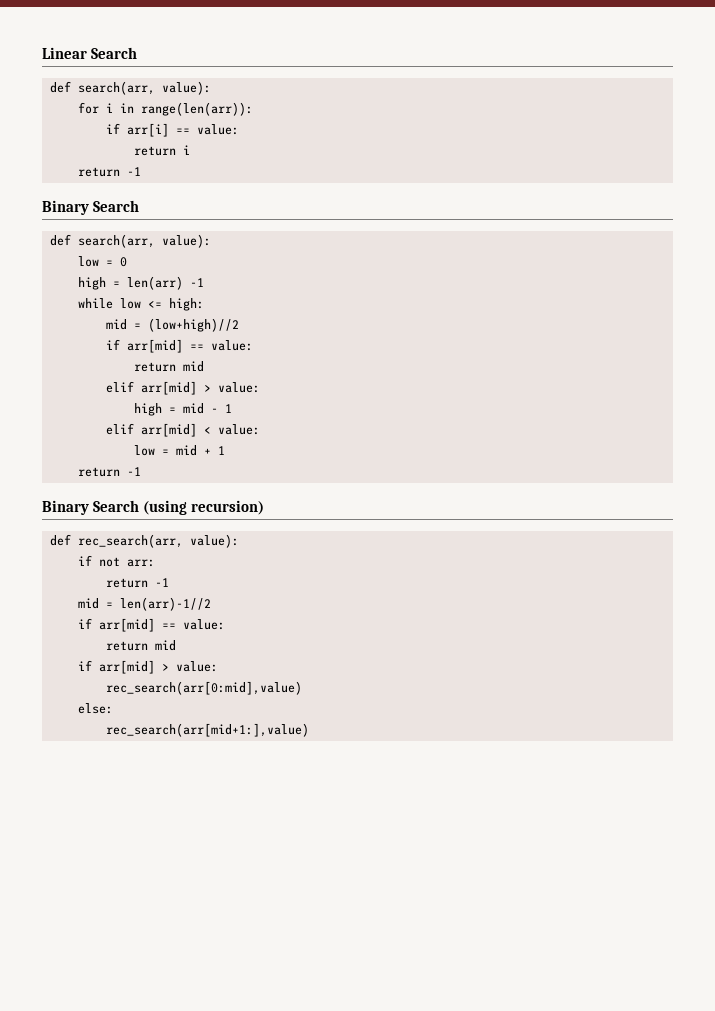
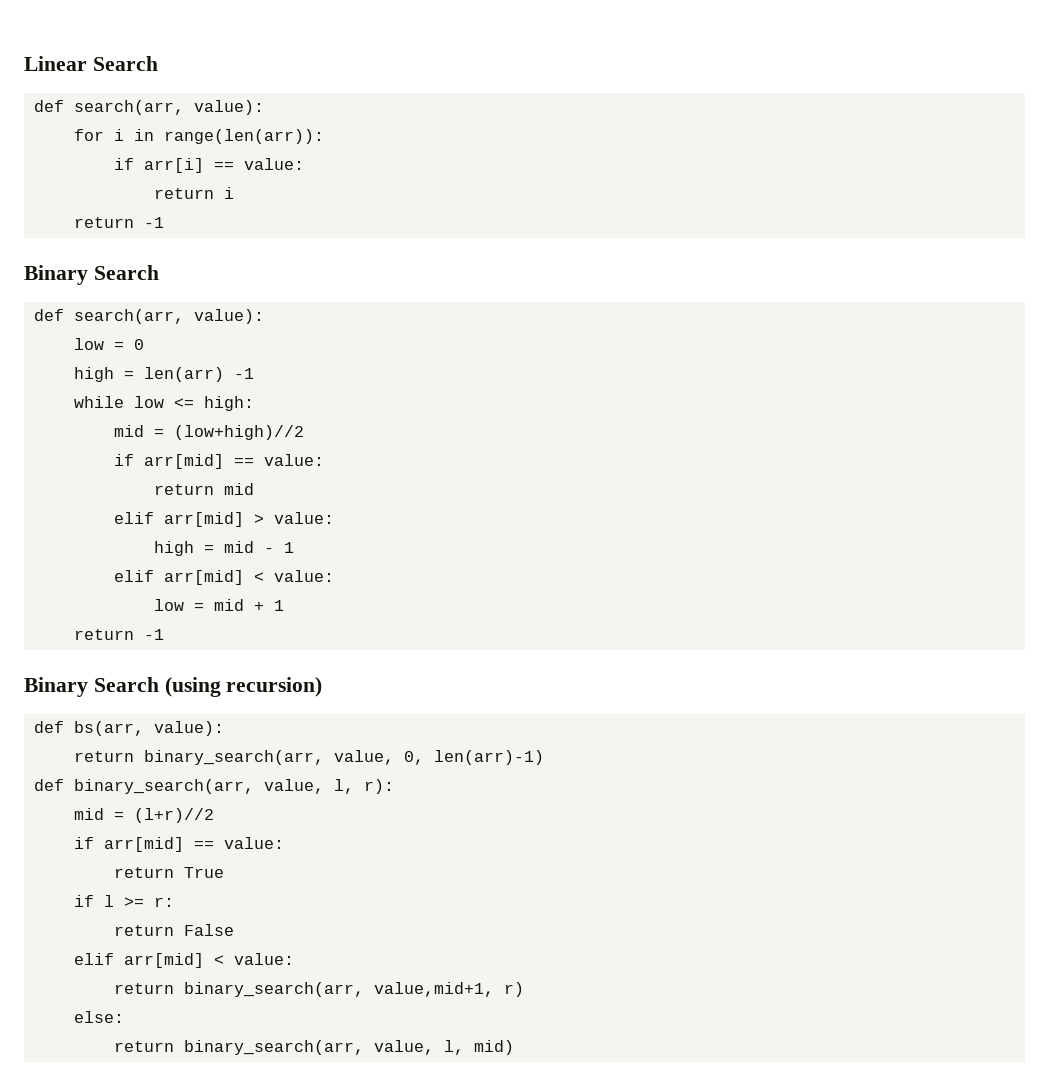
[77,534,239,548] [77,555,155,567] [105,578,169,588] [77,597,211,611] [77,618,225,632] [105,640,176,651] [77,660,218,674] [105,681,302,695] [77,703,113,714] [105,723,309,737] rec_search(arr, value): // if not arr: // return -1 // mid = len(arr)-1//2 // if arr[mid] == value: // return mid // if arr[mid] > value: // rec_search(arr[0:mid],value) // else: // rec_search(arr[mid+1:],value) -> [74,721,225,736] [74,750,545,765] [34,779,395,794] [74,808,215,823] [74,837,285,852] [114,867,225,878] [74,895,175,907] [114,924,235,936] [74,953,295,968] [114,982,525,997] [74,1011,125,1023] [114,1040,515,1055] bs(arr, value): // return binary_search(arr, value, 0, len(arr)-1) // def binary_search(arr, value, l, r): // mid = (l+r)//2 // if arr[mid] == value: // return True // if l >= r: // return False // elif arr[mid] < value: // return binary_search(arr, value,mid+1, r) // else: // return binary_search(arr, value, l, mid)

